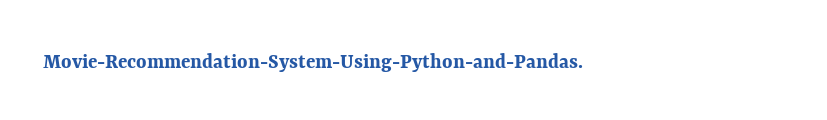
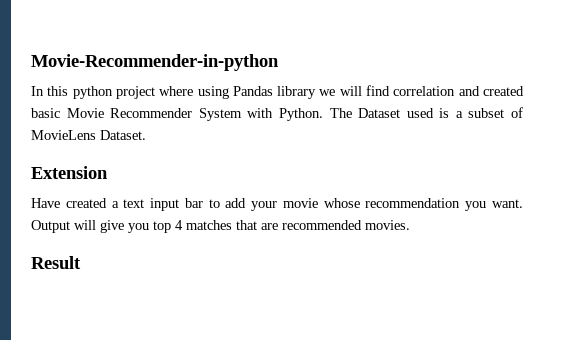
[43,53,583,72] Movie-Recommendation-System-Using-Python-and-Pandas. -> [31,54,279,71] [31,85,525,99] [31,107,523,121] [31,130,146,140] [31,166,108,179] [31,198,523,211] [31,220,410,233] [31,256,81,269] Movie-Recommender-in-python // In this python project where using Pandas library we will find correlation and created basic Movie Recommender System with Python. The Dataset used is a subset of MovieLens Dataset. // Extension // Have created a text input bar to add your movie whose recommendation you want. Output will give you top 4 matches that are recommended movies. // Result

